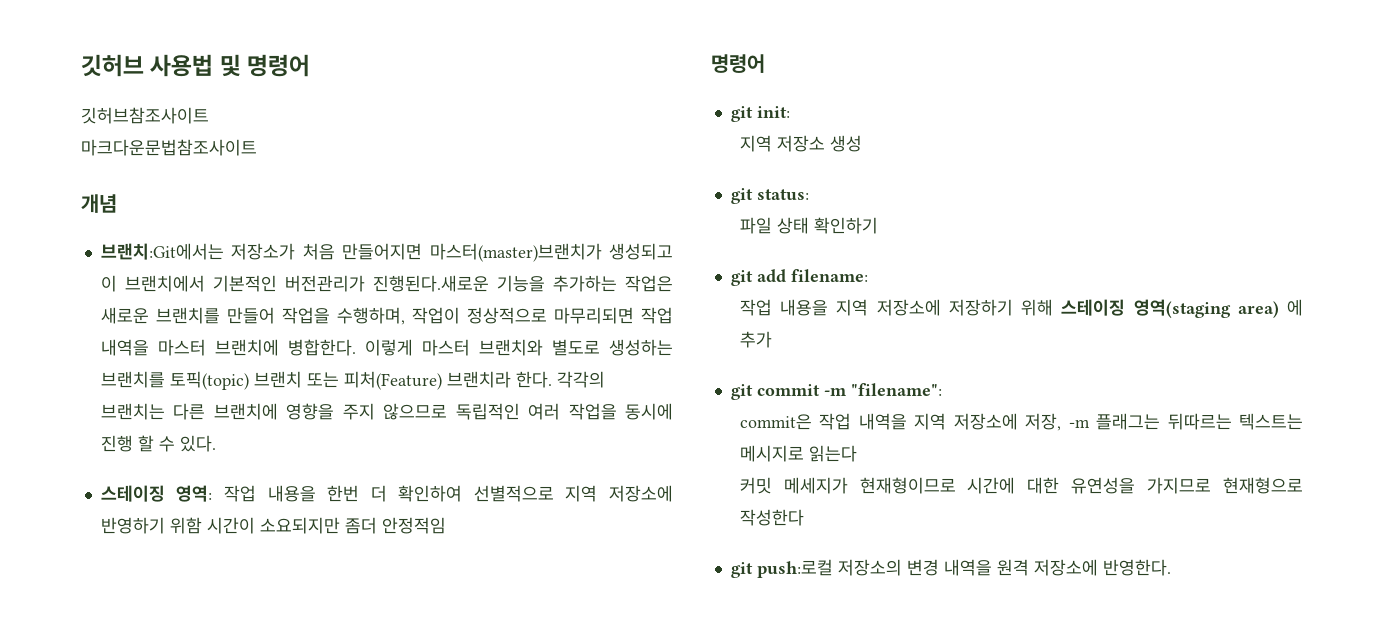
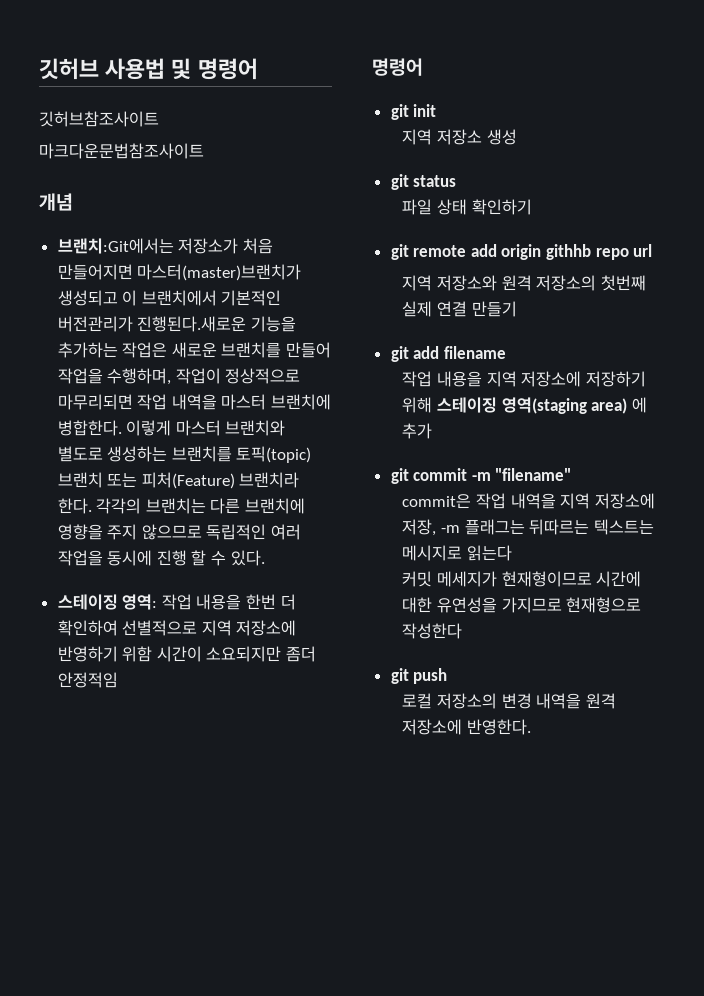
[756,106,790,118] init: -> [413,104,437,117] init
[756,189,809,200] status: -> [413,175,457,187] status
[756,269,868,282] add filename: -> [413,244,653,260] [402,275,646,291] [402,301,517,317] [390,346,506,362] remote add origin githhb repo url // 지역 저장소와 원격 저장소의 첫번째 실제 연결 만들기 // git add filename
[850,383,942,396] "filename": -> [495,468,572,481] "filename"
[756,559,833,578] push:로컬 -> [413,668,448,684] [402,693,433,709] push // 로컬

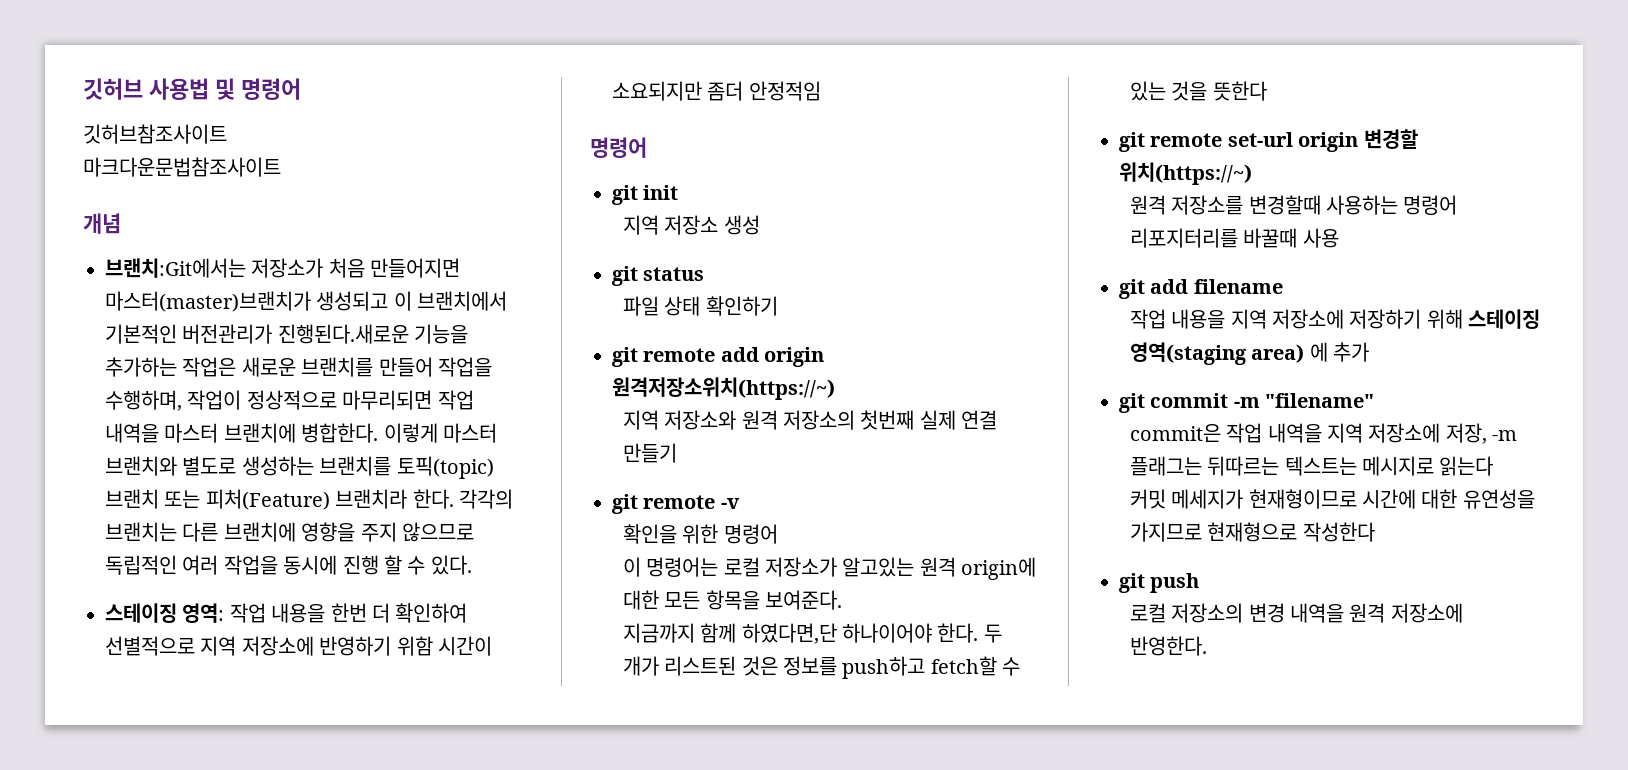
[546,244,653,260] githhb repo url -> [612,377,835,400] 원격저장소위치(https://~)
(517, 309) none -> [612,494,740,514] [622,524,778,544] [622,557,1037,580] [622,590,842,610] [622,623,1002,644] [622,656,1021,679] [1129,81,1267,101] [1119,129,1418,152] [1119,162,1252,185] [1129,195,1458,215] [1129,228,1339,248] // git remote -v // 확인을 위한 명령어 // 이 명령어는 로컬 저장소가 알고있는 원격 origin에 대한 모든 항목을 보여준다. // 지금까지 함께 하였다면,단 하나이어야 한다. 두 개가 리스트된 것은 정보를 push하고 fetch할 수 있는 것을 뜻한다 // git remote set-url origin 변경할 위치(https://~) // 원격 저장소를 변경할때 사용하는 명령어 리포지터리를 바꿀때 사용

